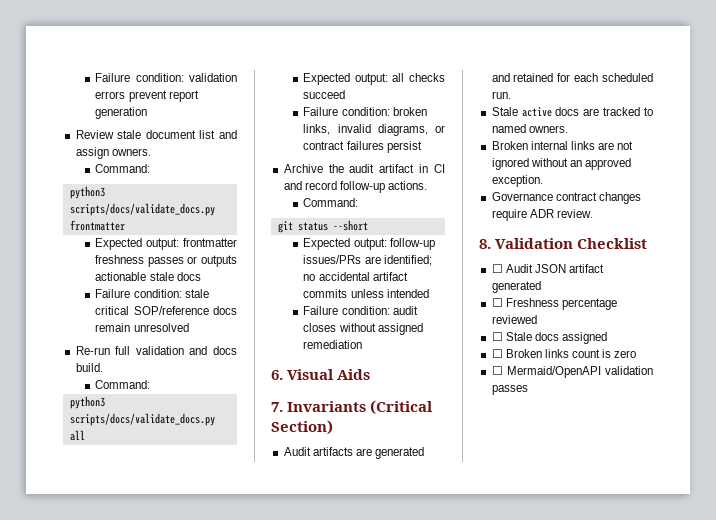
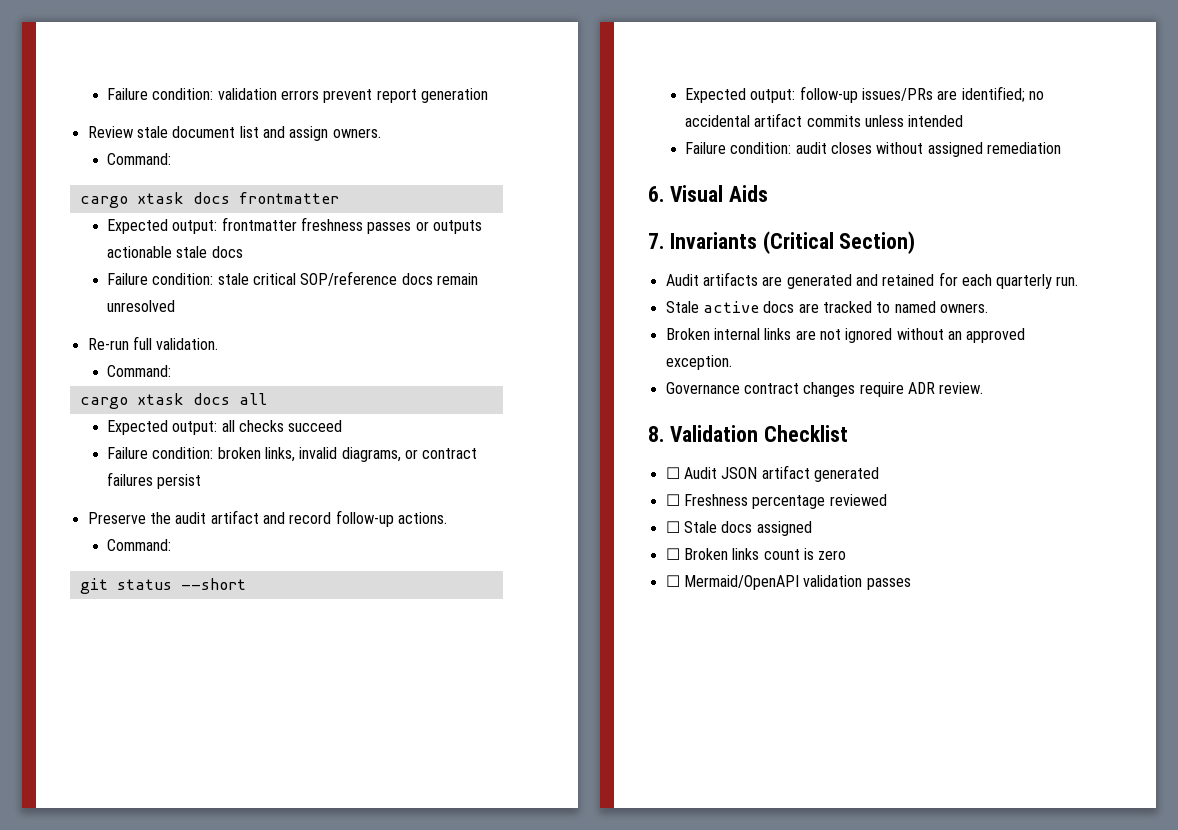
[69,186,105,199] [69,203,215,216] python3 scripts/docs/validate_docs.py -> [79,192,230,208] cargo xtask docs
[135,346,237,355] [75,363,103,372] [95,380,151,389] [69,396,105,409] [69,413,215,426] validation and docs build. // Command: // python3 scripts/docs/validate_docs.py -> [156,338,219,350] [107,365,172,377] [79,393,230,409] validation. // Command: // cargo xtask docs
[283,164,323,173] Archive -> [87,512,146,524] Preserve
[419,164,445,173] in CI -> (259, 517) none
[602,73,653,82] scheduled -> [996,274,1053,289] quarterly

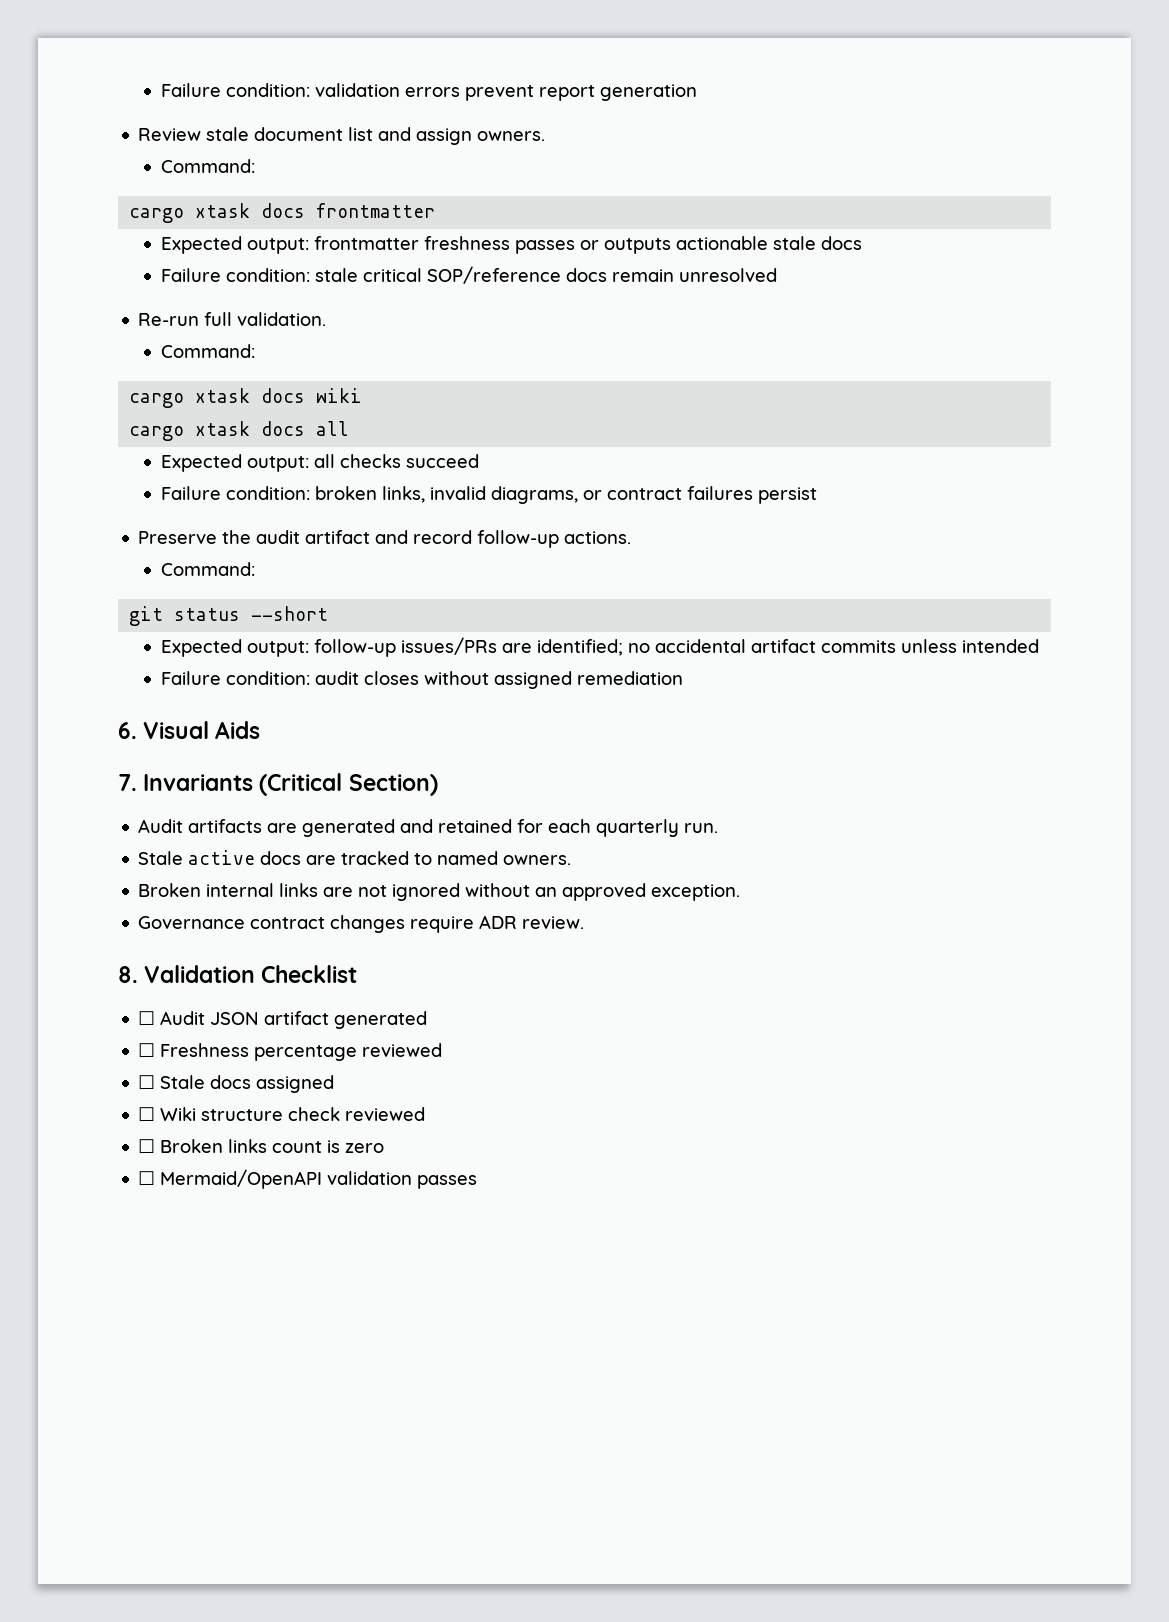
(172, 371) none -> [129,388,363,408] // cargo xtask docs wiki
(812, 528) none -> [138,1107,426,1121] // ☐ Wiki structure check reviewed

